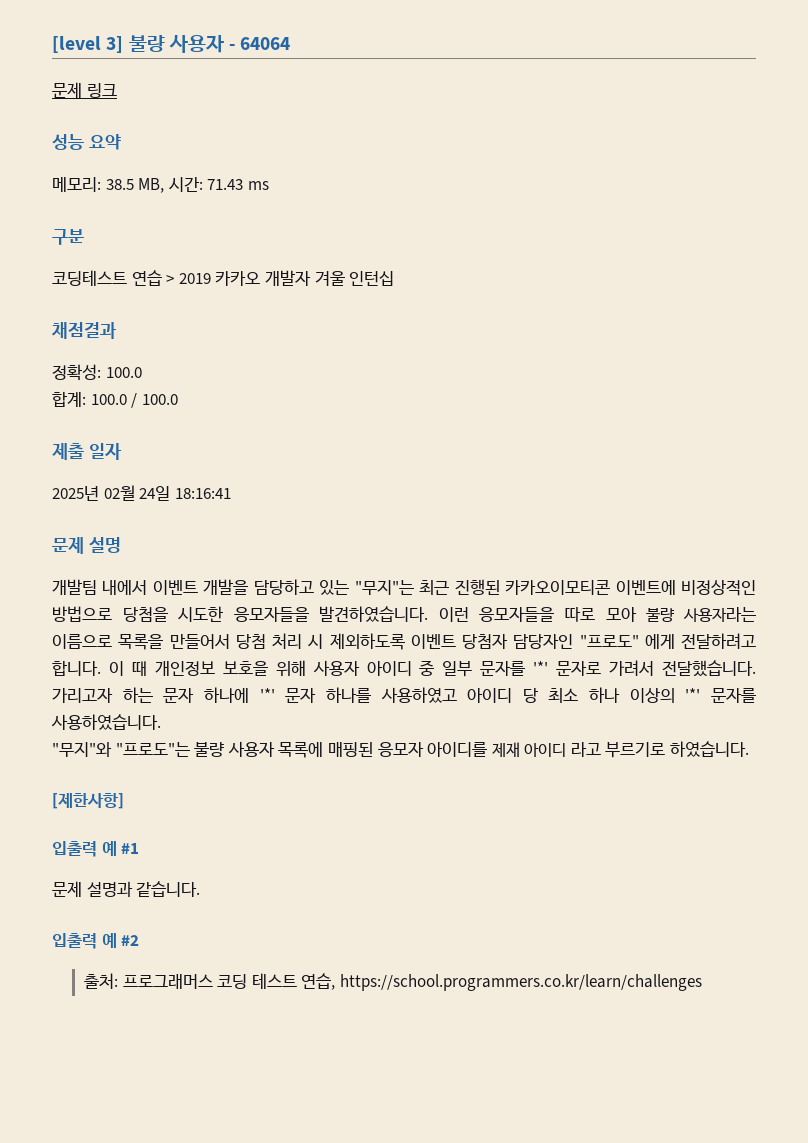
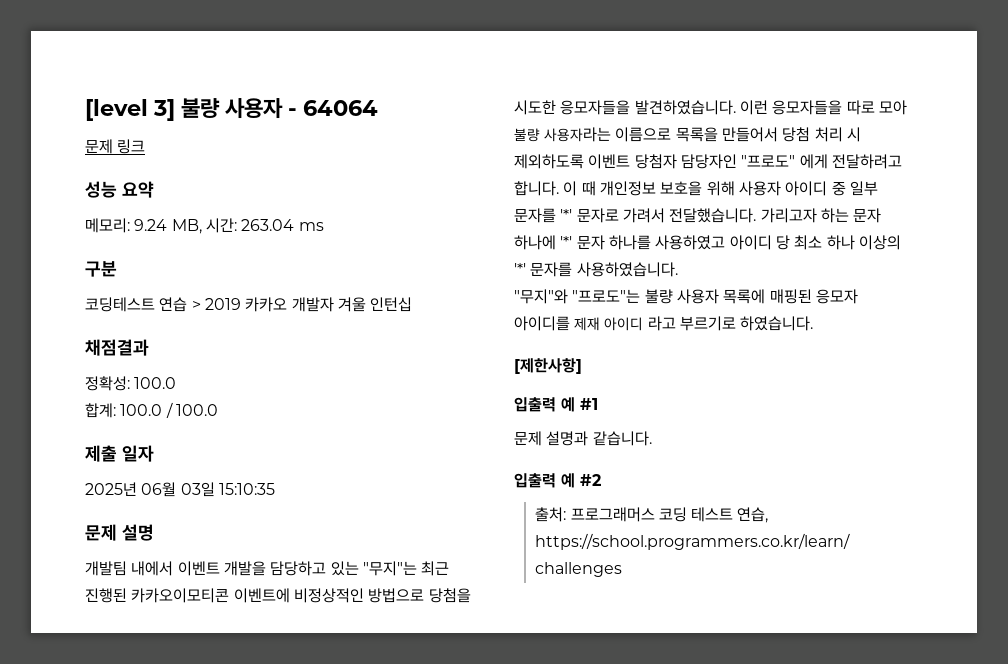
[105,179,134,190] 38.5 -> [134,219,168,231] 9.24
[207,179,244,190] 71.43 -> [241,219,295,231] 263.04
[103,485,231,501] 02월 24일 18:16:41 -> [141,482,275,497] 06월 03일 15:10:35

